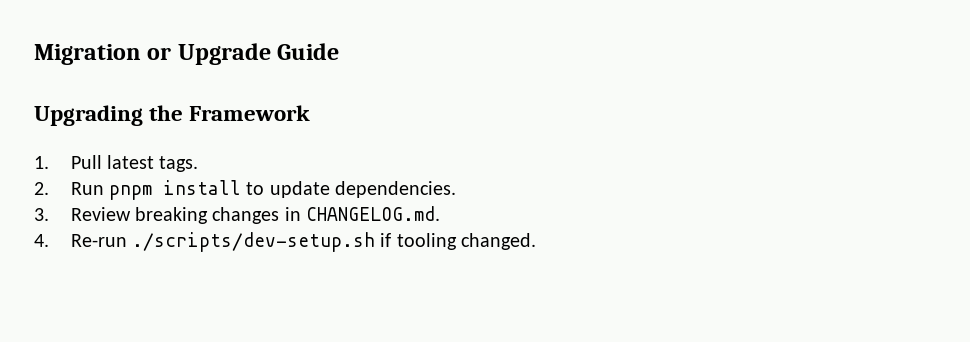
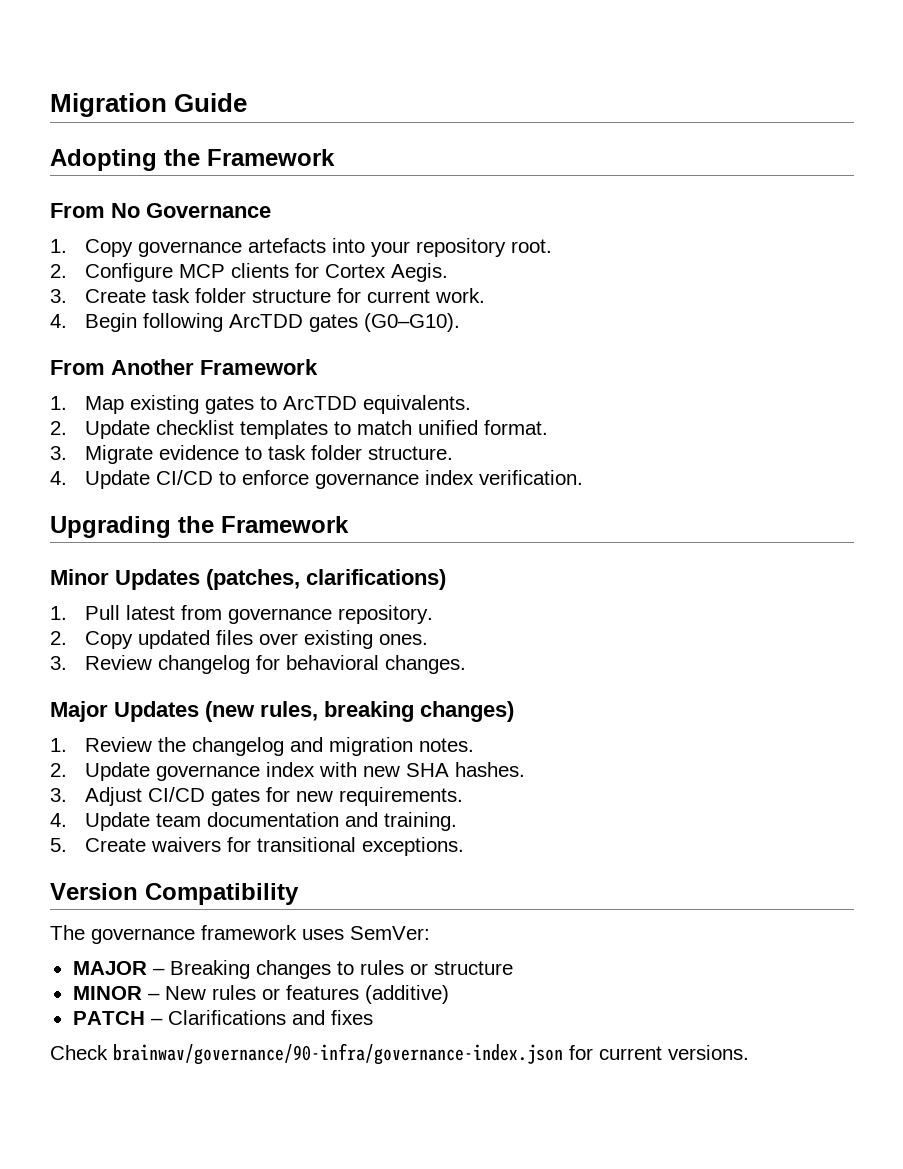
[147,43,271,65] or Upgrade -> (167, 105) none
(340, 51) none -> [50,149,335,171] [50,203,271,218] [50,238,553,257] [50,263,449,282] [50,288,486,303] [50,313,461,332] [50,359,318,375] [50,395,472,414] [50,420,549,439] [50,445,454,464] [50,470,584,489] // Adopting the Framework // From No Governance // 1. Copy governance artefacts into your repository root. // 2. Configure MCP clients for Cortex Aegis. // 3. Create task folder structure for current work. // 4. Begin following ArcTDD gates (G0–G10). // From Another Framework // 1. Map existing gates to ArcTDD equivalents. // 2. Update checklist templates to match unified format. // 3. Migrate evidence to task folder structure. // 4. Update CI/CD to enforce governance index verification.
(311, 113) none -> [50,569,446,590] // Minor Updates (patches, clarifications)
[159,156,199,172] [34,180,457,200] [34,206,441,224] [34,232,537,252] tags. // 2. Run pnpm install to update dependencies. // 3. Review breaking changes in CHANGELOG.md. // 4. Re-run ./scripts/dev-setup.sh if tooling changed. -> [181,605,434,624] [50,630,429,649] [50,655,467,674] [50,701,514,722] [50,737,475,756] [50,762,526,781] [50,787,464,806] [50,812,458,831] [50,837,465,856] [50,883,299,905] [50,925,430,944] [72,960,513,979] [72,985,449,1004] [72,1010,373,1025] [50,1043,749,1065] from governance repository. // 2. Copy updated files over existing ones. // 3. Review changelog for behavioral changes. // Major Updates (new rules, breaking changes) // 1. Review the changelog and migration notes. // 2. Update governance index with new SHA hashes. // 3. Adjust CI/CD gates for new requirements. // 4. Update team documentation and training. // 5. Create waivers for transitional exceptions. // Version Compatibility // The governance framework uses SemVer: // MAJOR – Breaking changes to rules or structure // MINOR – New rules or features (additive) // PATCH – Clarifications and fixes // Check brainwav/governance/90-infra/governance-index.json for current versions.

